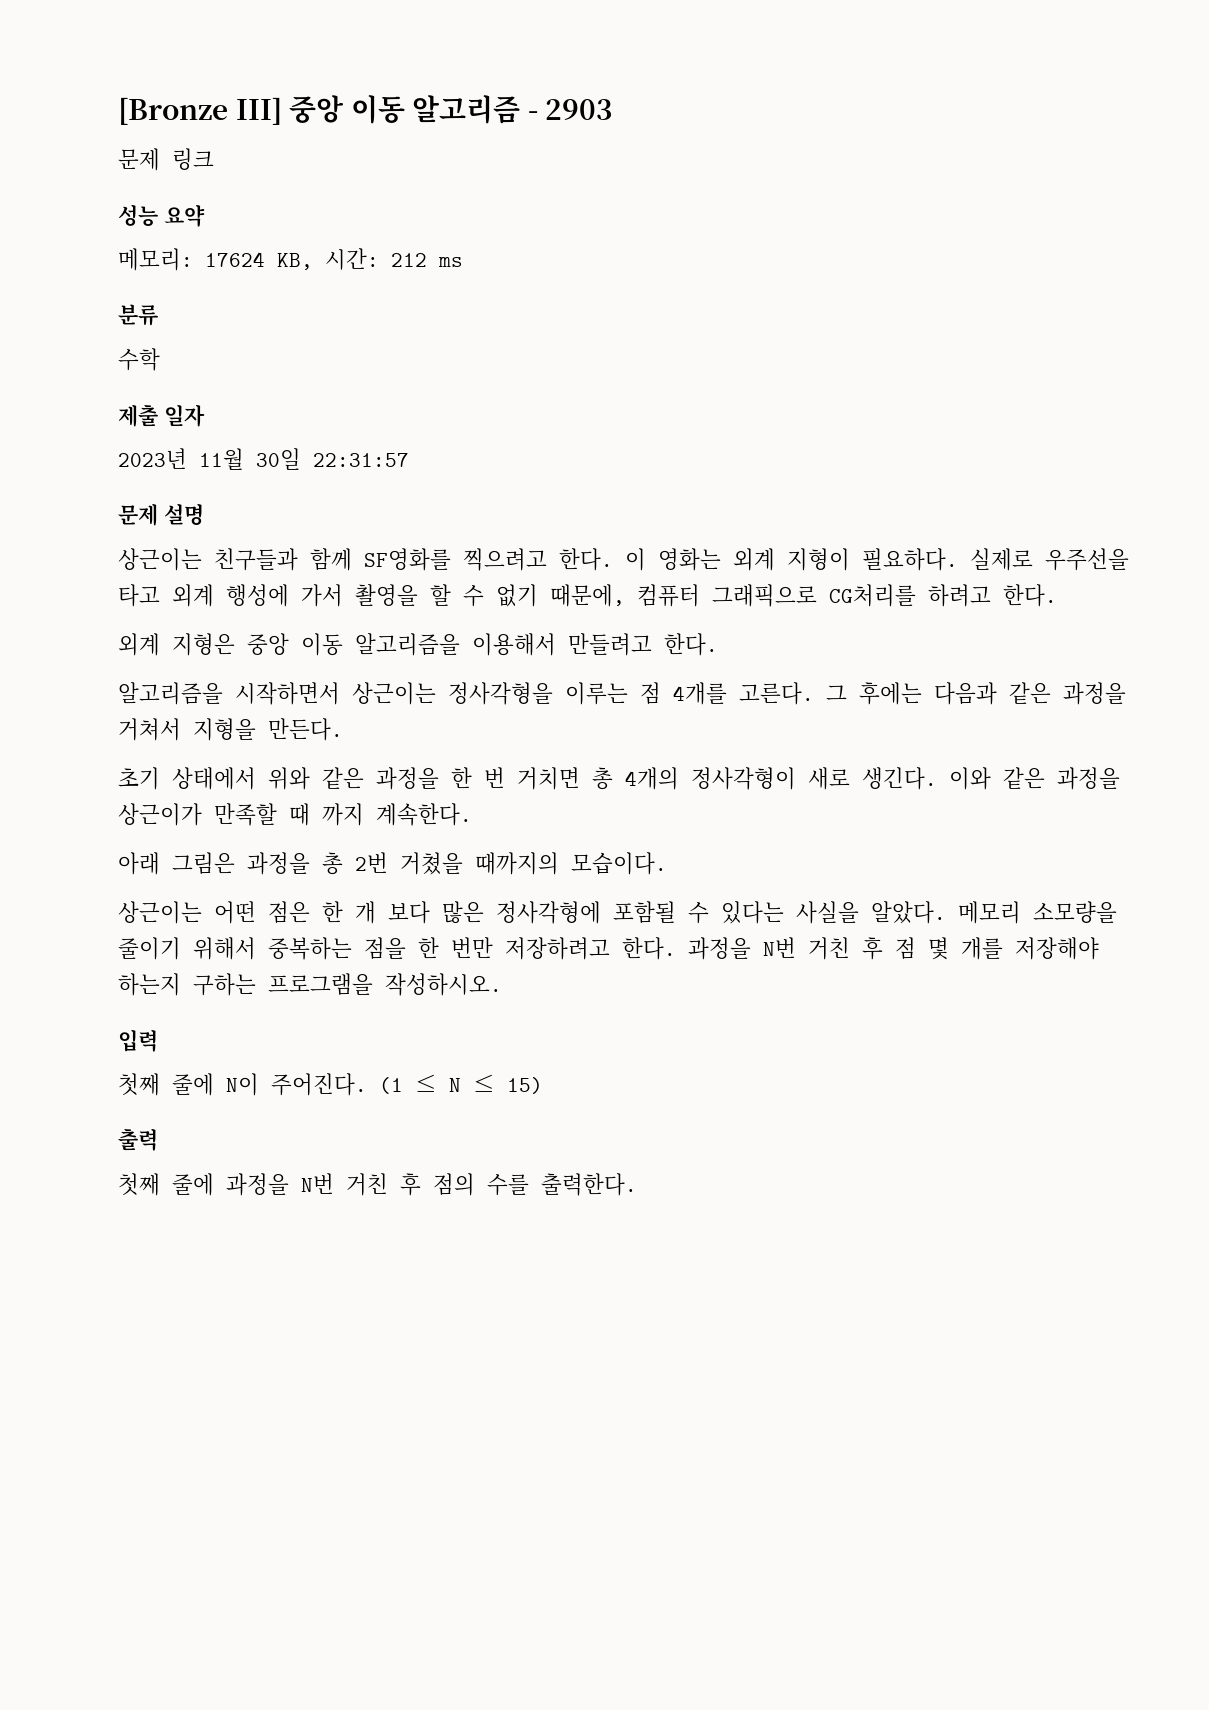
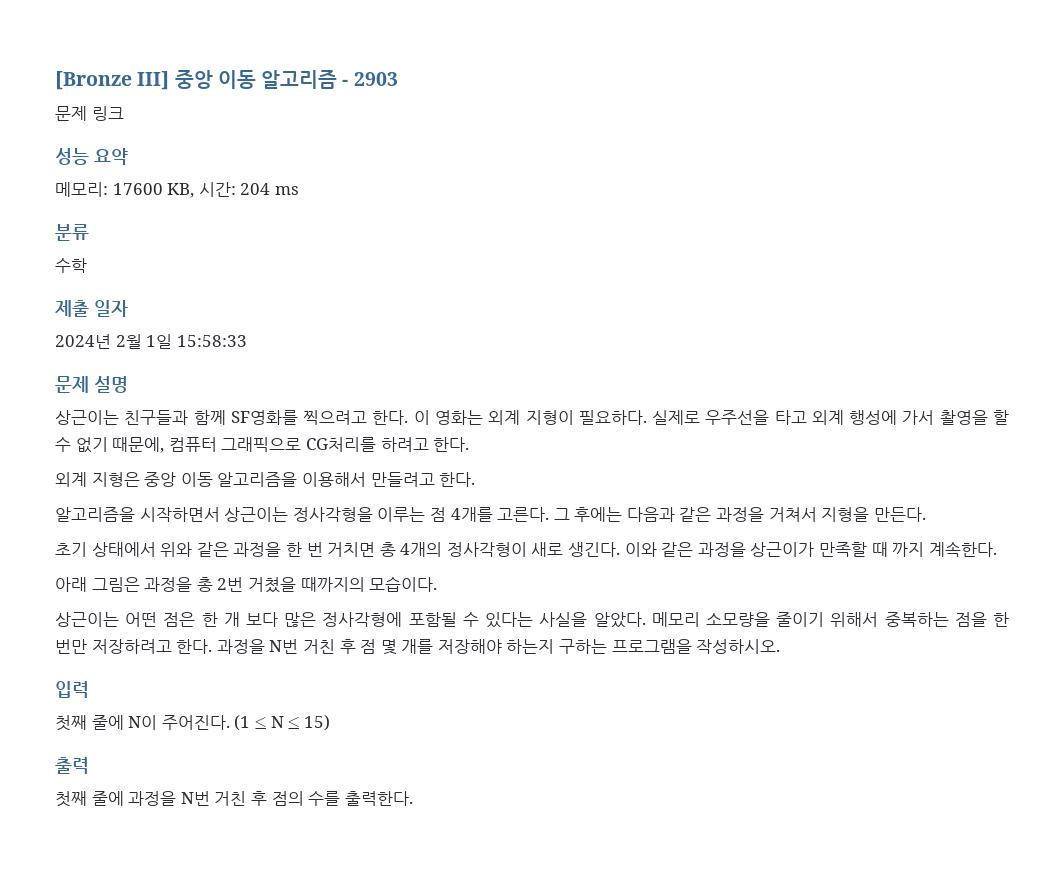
[205,252,265,267] 17624 -> [112,183,163,195] 17600
[391,253,427,267] 212 -> [240,183,271,195] 204
[118,448,409,470] 2023년 11월 30일 22:31:57 -> [55,334,247,349] 2024년 2월 1일 15:58:33

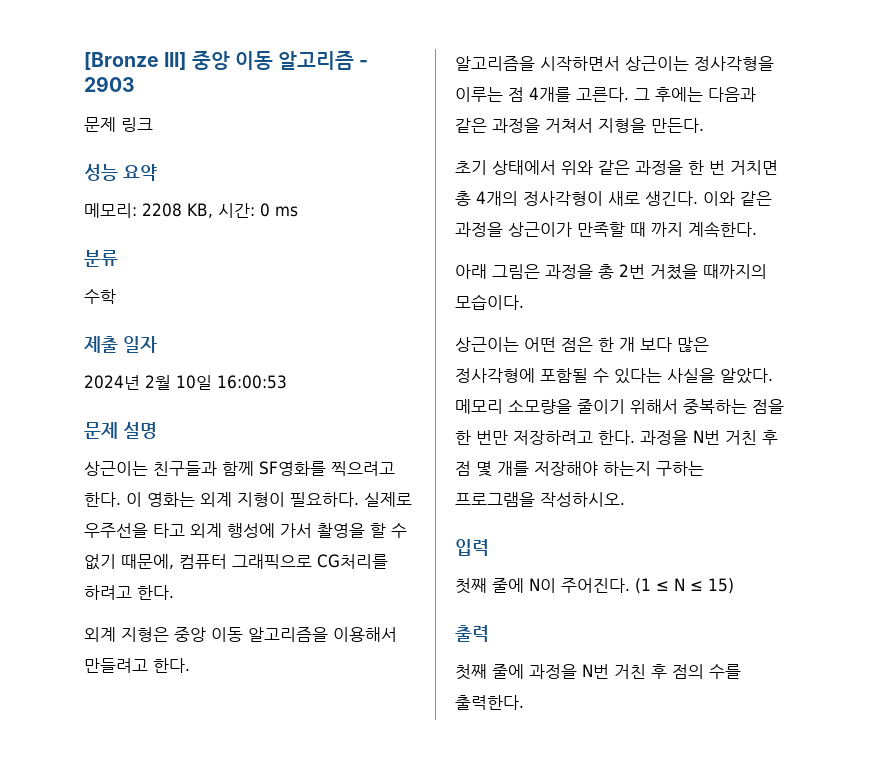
[112,183,163,195] 17600 -> [142,203,182,217] 2208
[240,183,271,195] 204 -> [260,203,270,217] 0
[146,334,247,349] 1일 15:58:33 -> [176,375,287,390] 10일 16:00:53

